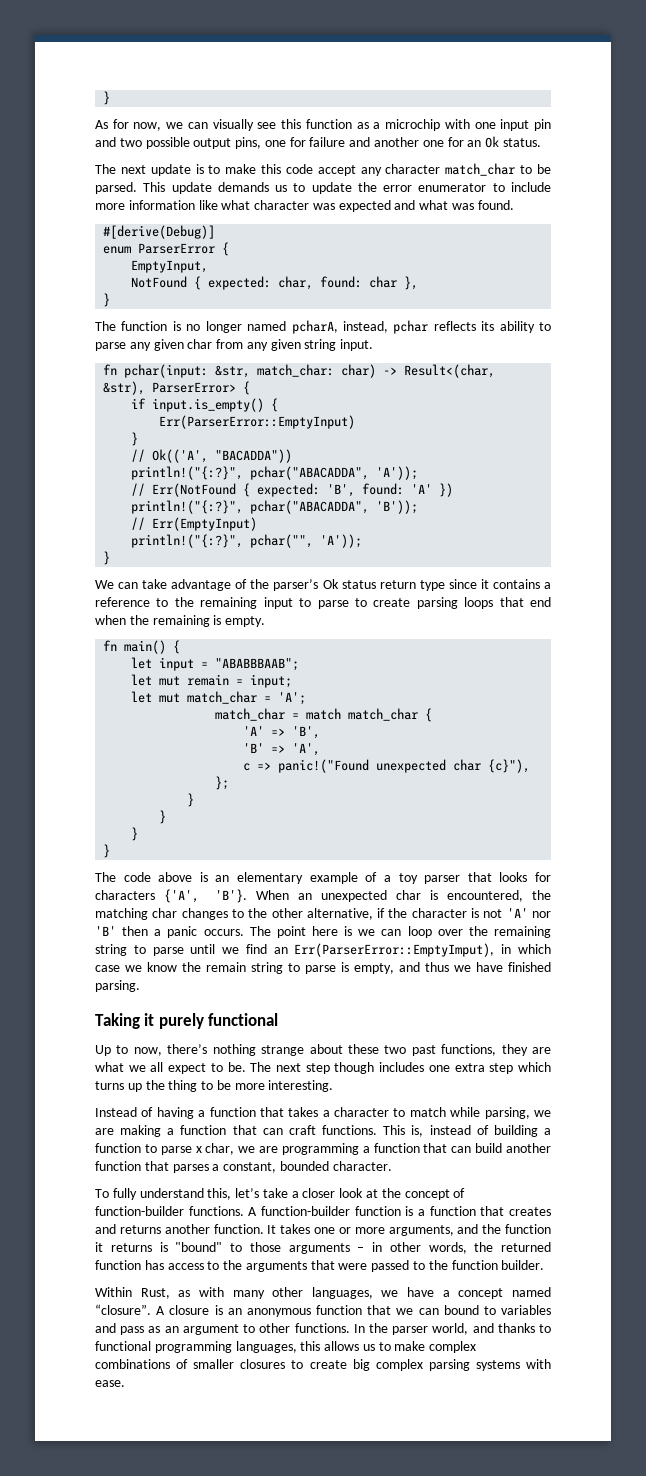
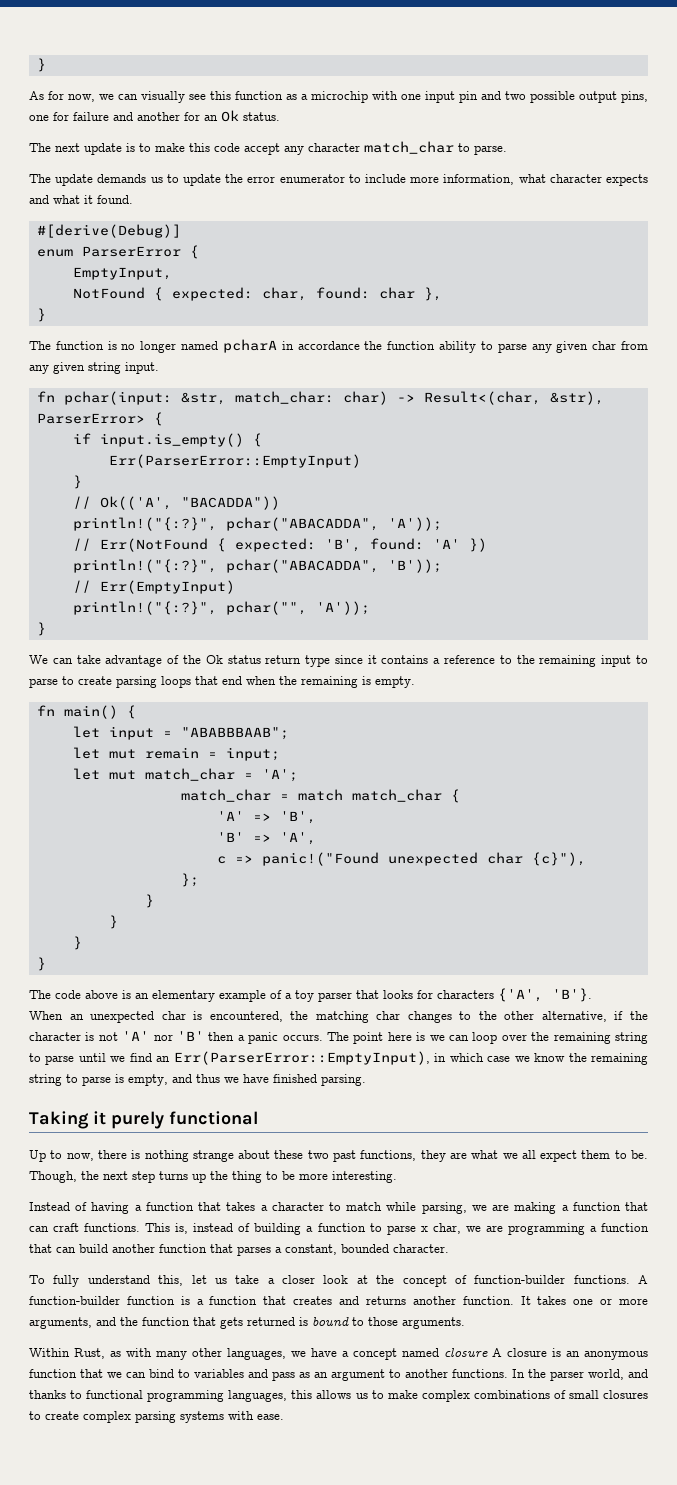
[422,140,444,147] one -> (180, 116) none
[537,164,552,174] [95,182,166,194] be parsed. This -> [474,145,507,155] [29,174,51,183] parse. // The
[128,200,391,212] information like what character was expected -> [443,174,648,186] information, what character expects
[452,203,475,210] was -> [84,195,93,204] it
[291,320,495,334] pcharA, instead, pchar reflects its -> [222,339,436,353] pcharA in accordance the function
[273,579,319,591] parser’s -> (201, 659) none
(248, 896) none -> (592, 995) //
[294,943,495,957] Err(ParserError::EmptyImput), -> [173,1051,430,1065] Err(ParserError::EmptyInput),
[206,962,246,972] remain -> [591,1053,648,1065] remaining
[167,1044,208,1054] there’s -> [97,1150,141,1159] there is
(207, 1068) none -> [581,1150,611,1159] them
[250,1062,551,1074] The next step though includes one extra step which -> [29,1171,155,1183] Though, the next step
[235,1188,260,1198] let’s -> [191,1275,227,1284] let us
[95,1242,551,1254] [95,1260,545,1272] it returns is "bound" to those arguments – in other words, the returned function has access to the arguments that were passed to the function builder. -> [193,1317,465,1329] that gets returned is bound to those arguments.
[95,1304,151,1315] “closure”. -> [444,1348,488,1357] closure
[443,1305,479,1315] bound -> [149,1369,174,1378] bind
[259,1323,291,1333] other -> [405,1369,448,1378] another
[193,1359,235,1369] smaller -> [568,1390,599,1399] small
[352,1359,370,1371] big -> (79, 1415) none

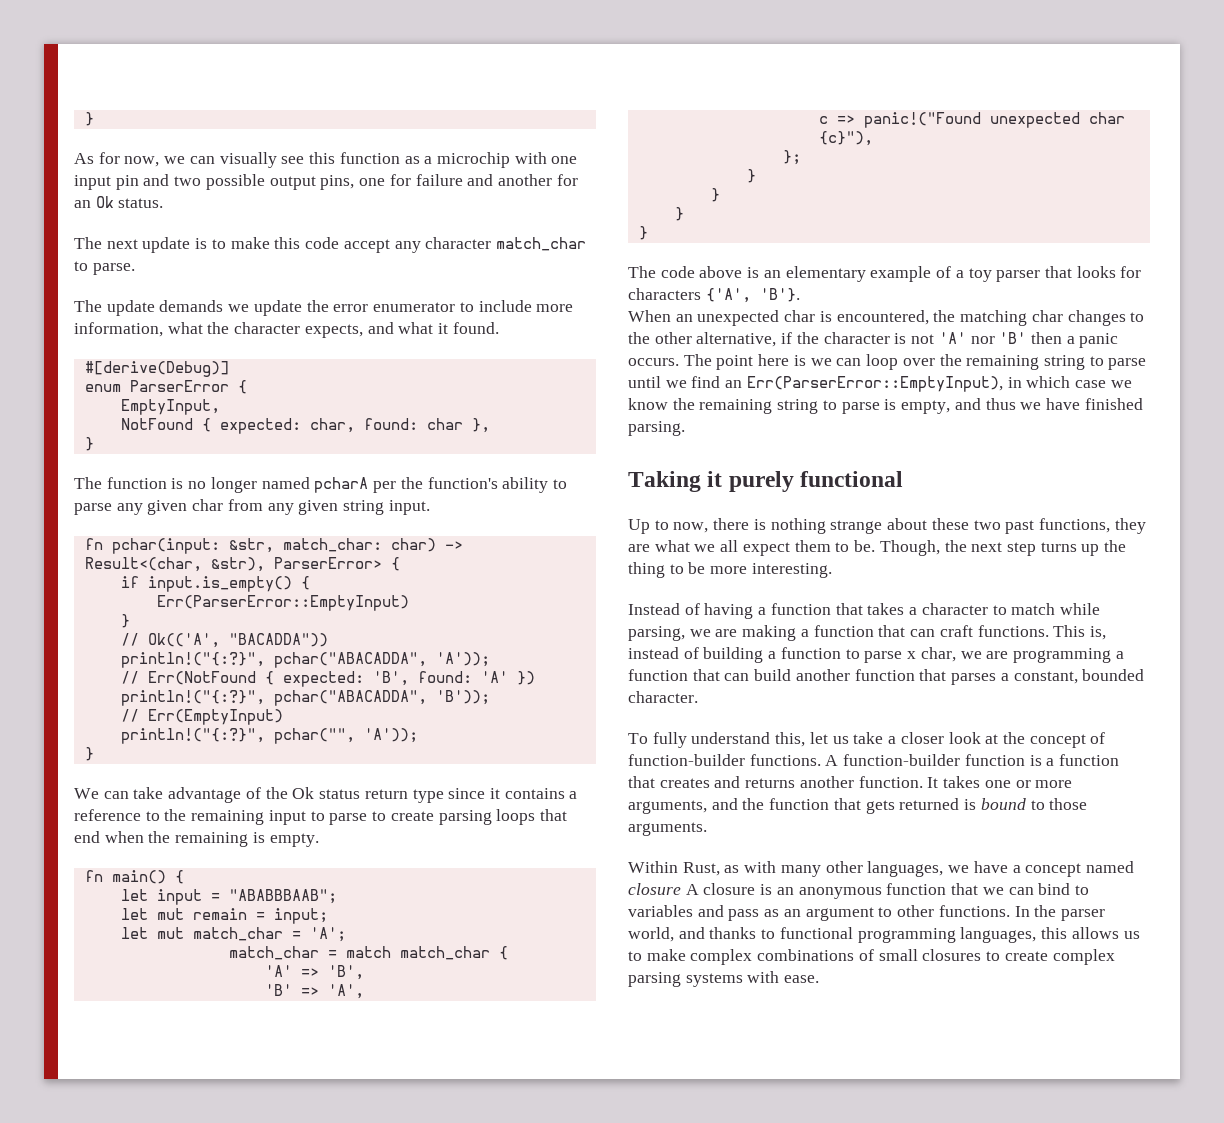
[150,174,179,183] us to -> [228,304,250,312] we
[549,174,648,186] character expects -> [207,322,363,338] the character expects,
[281,341,436,350] in accordance the function -> [373,477,498,493] per the function's
[405,1369,448,1378] another -> [897,905,935,917] other

